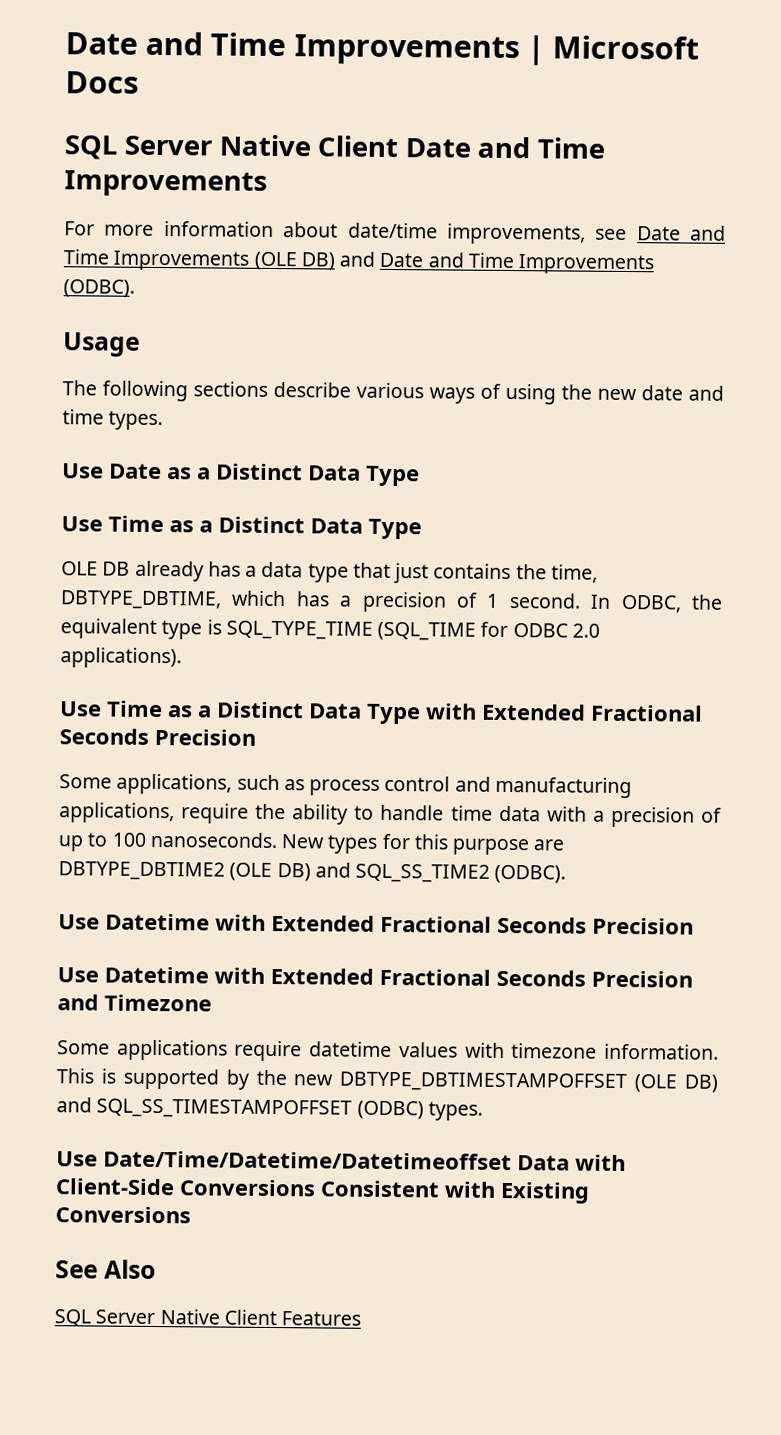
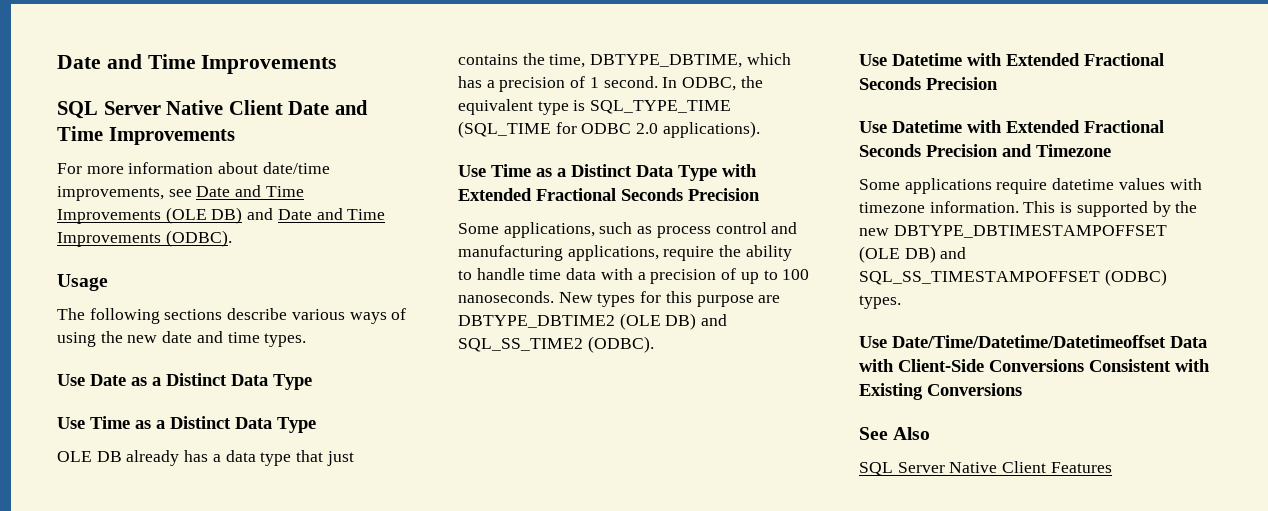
[65,31,700,66] [65,71,139,94] Date and Time Improvements | Microsoft Docs -> [57,54,337,74] Date and Time Improvements

